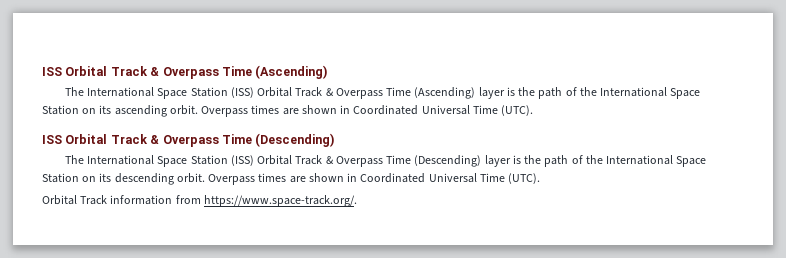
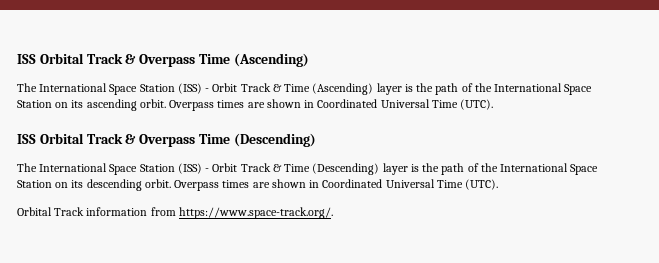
[257,87,383,99] Orbital Track & Overpass -> [205,83,282,92] - Orbit Track &
[257,155,383,167] Orbital Track & Overpass -> [205,163,282,172] - Orbit Track &

